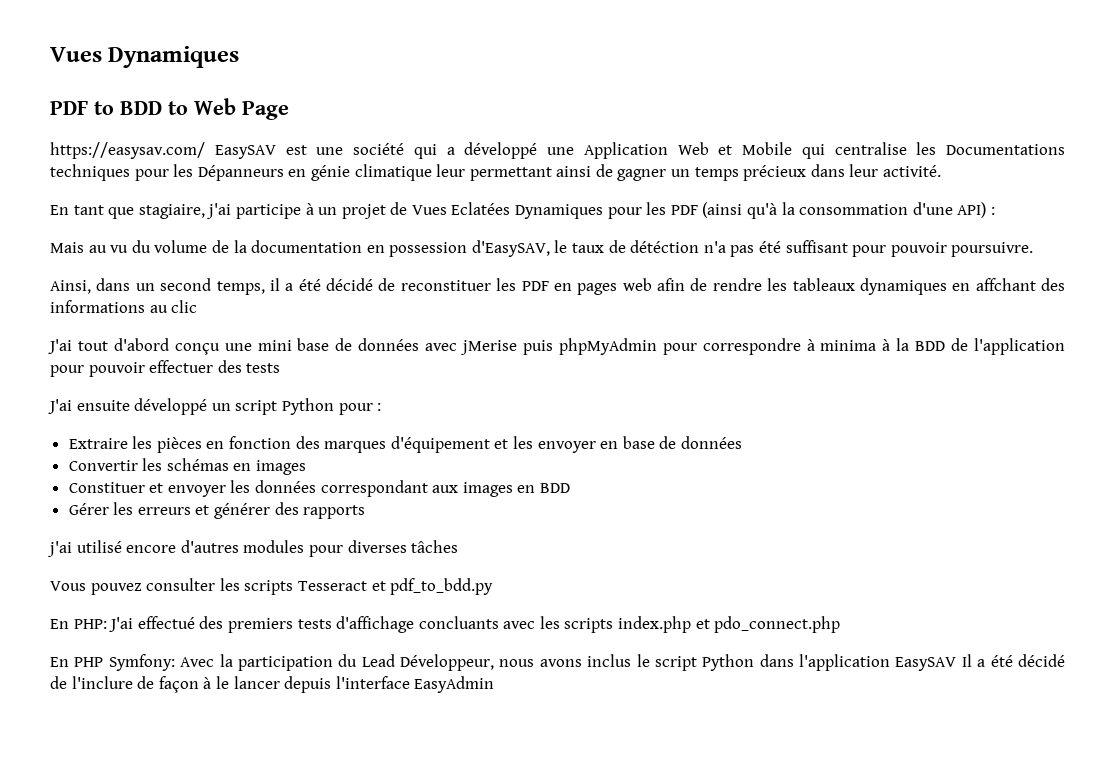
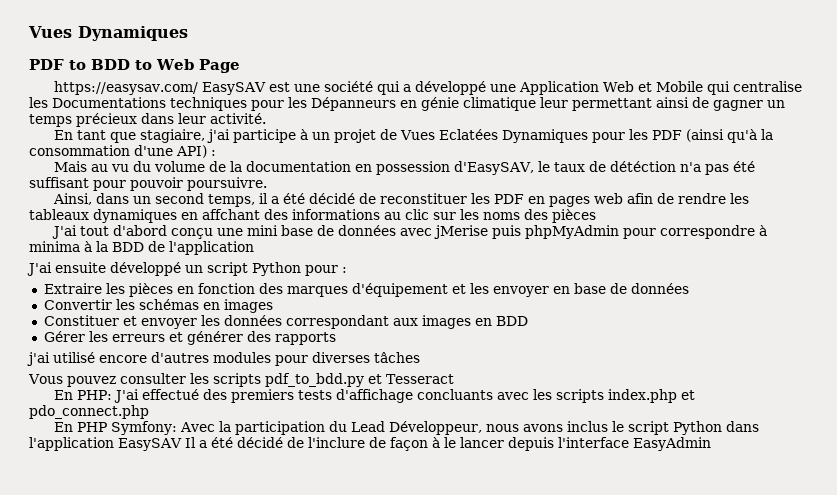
(198, 306) none -> [433,209,596,223] sur les noms des pièces
[50,360,281,377] pour pouvoir effectuer des tests -> (254, 248) none
(294, 587) none -> [264,373,382,387] pdf_to_bdd.py et
[371,578,494,595] et pdf_to_bdd.py -> (454, 379) none

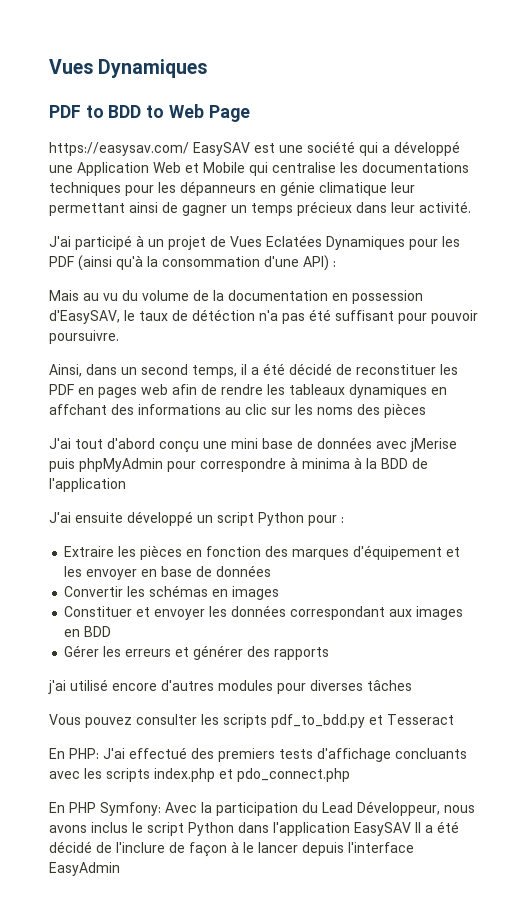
[52,97,166,108] Documentations -> [362,162,469,173] documentations
[311,97,396,111] Dépanneurs -> [180,181,256,196] dépanneurs
[54,129,297,143] En tant que stagiaire, j'ai participe -> [49,235,132,250] J'ai participé

